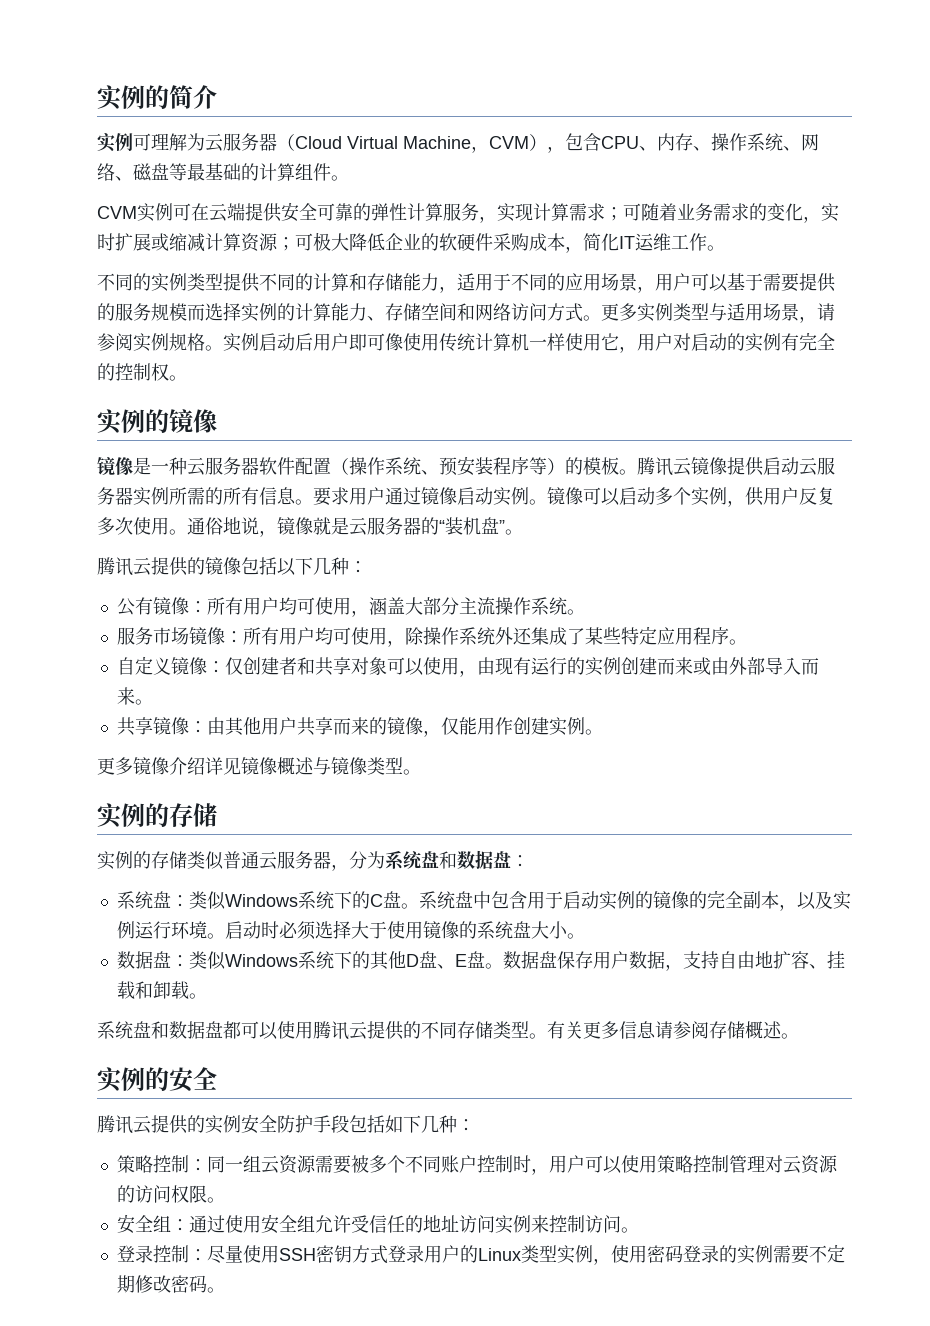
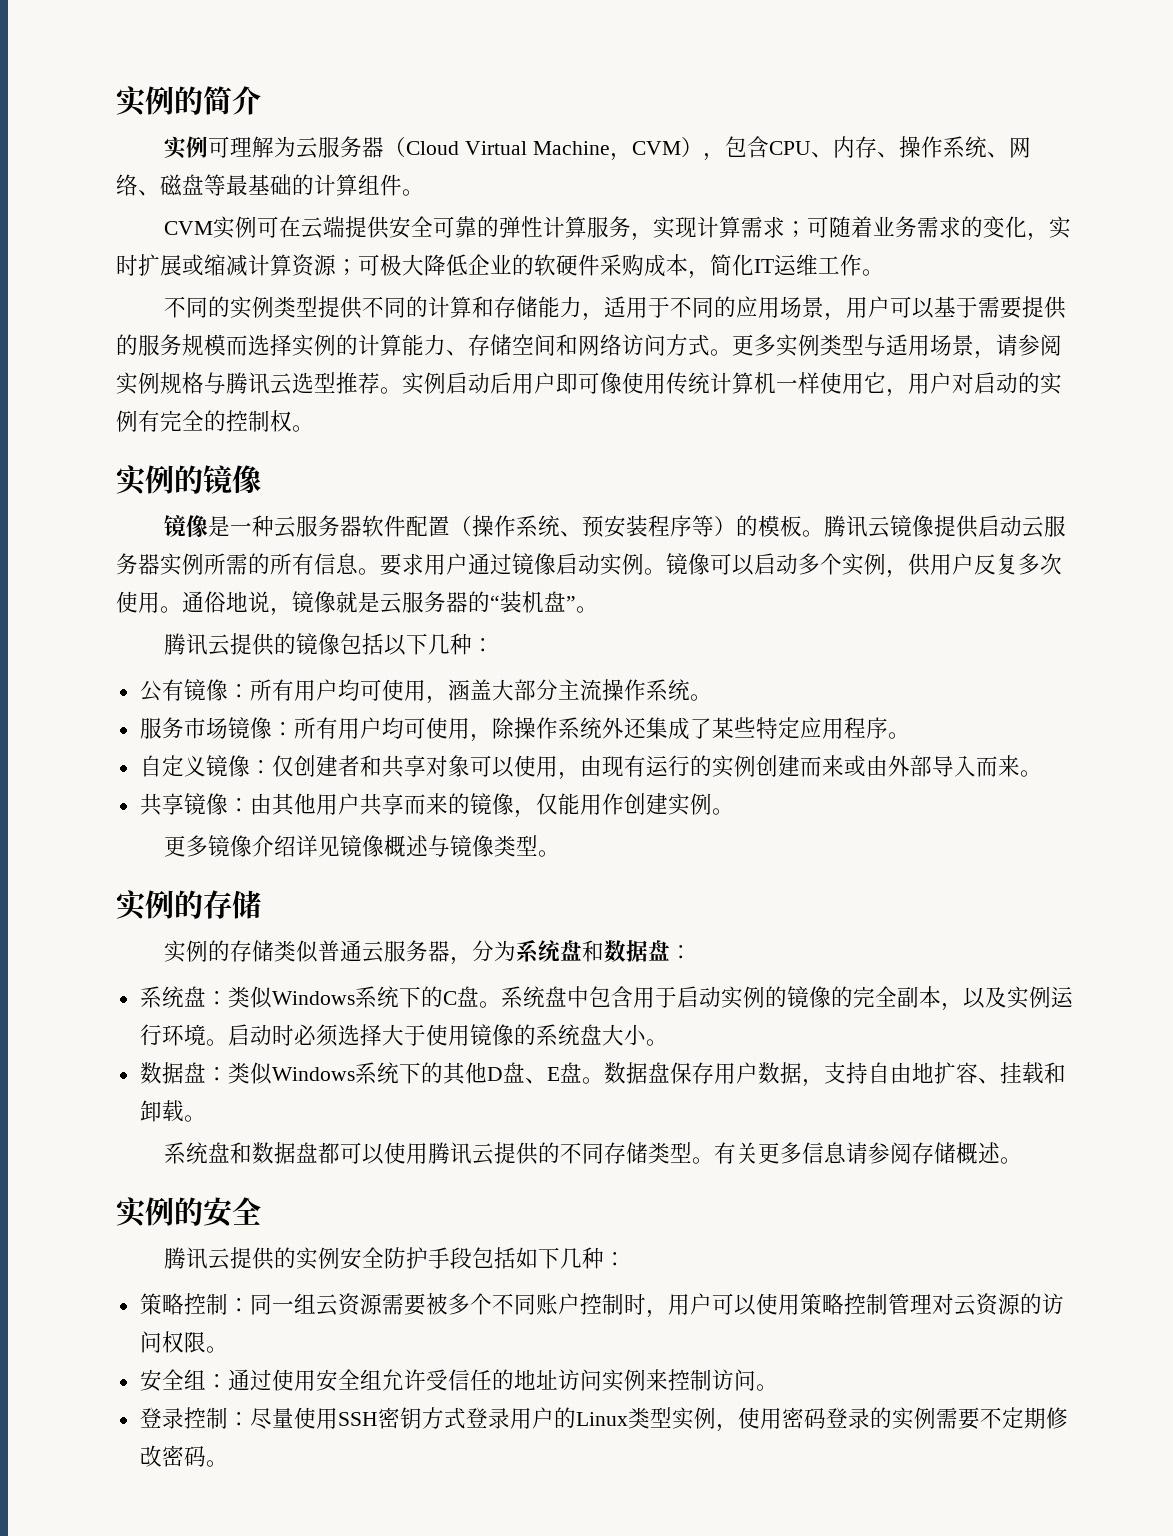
(205, 342) none -> [204,372,380,395] 与腾讯云选型推荐

